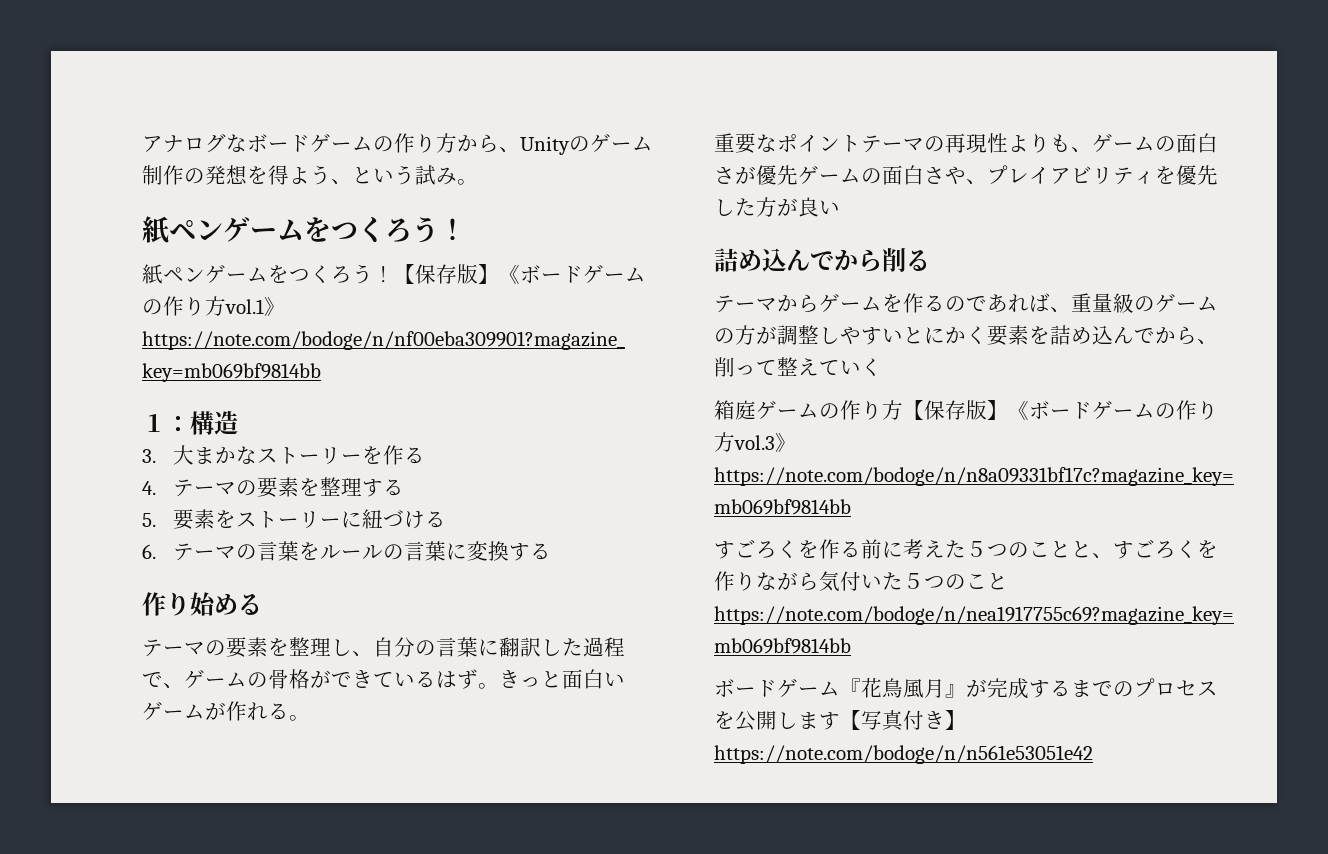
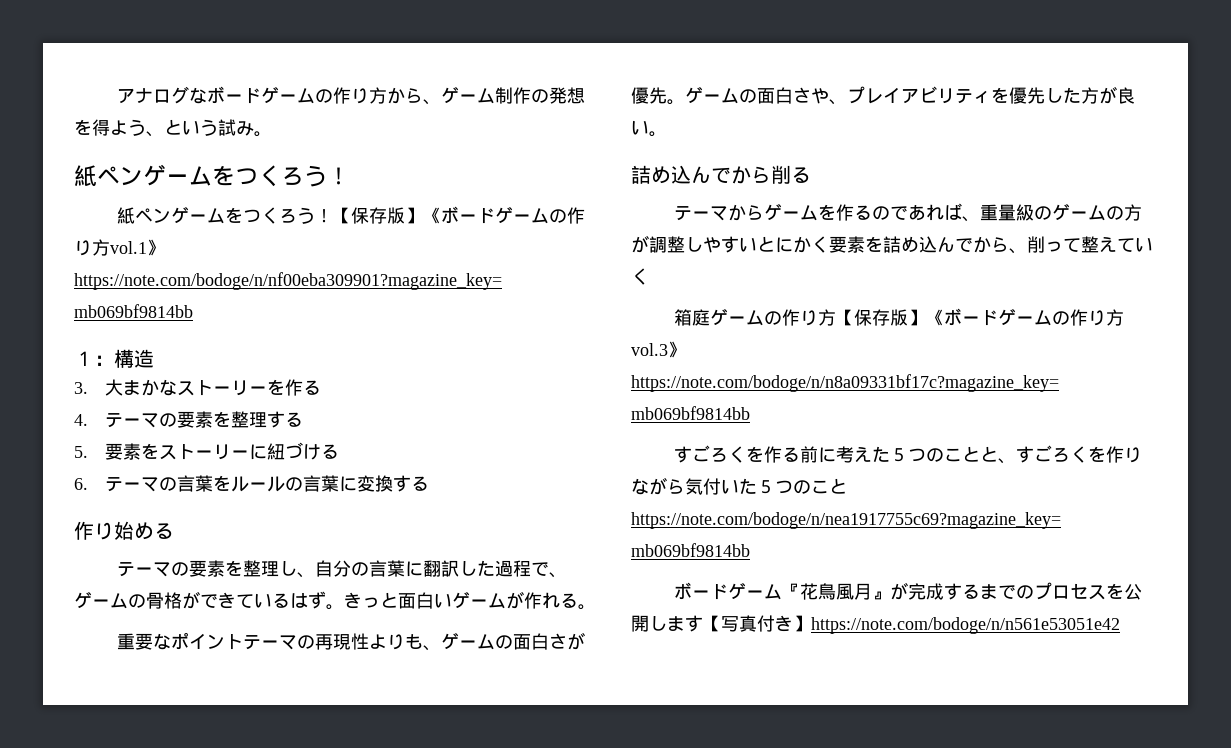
[520,136,590,155] Unityの -> (441, 102) none
(798, 175) none -> [667,99,685,105] 。
(840, 207) none -> [649,131,667,137] 。

